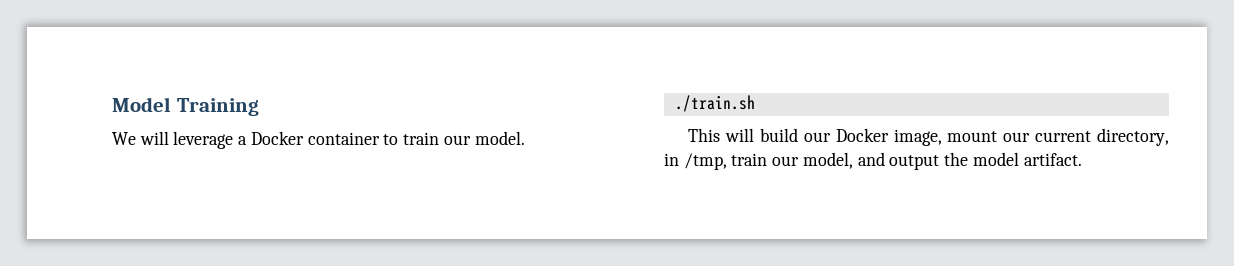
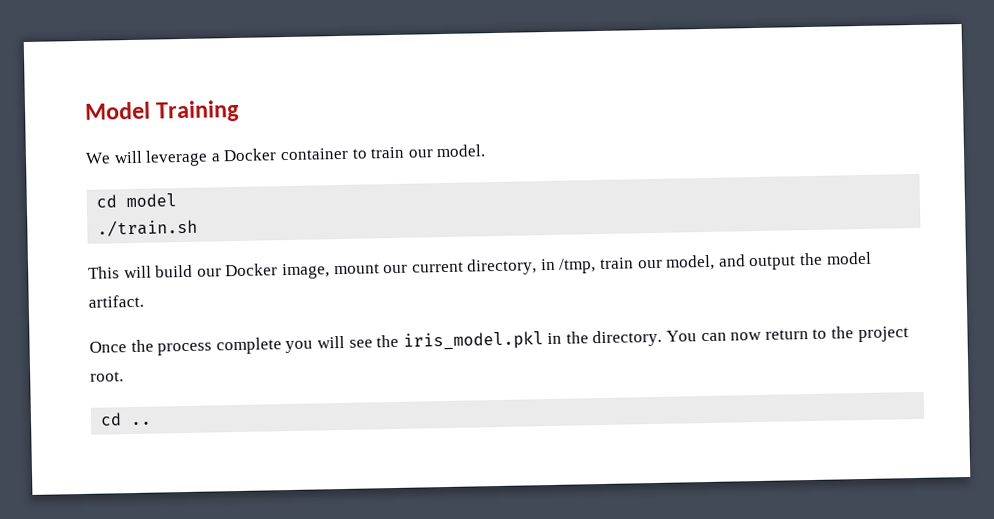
(525, 138) none -> [96,193,178,208] // cd model
(1082, 159) none -> [89,326,909,356] [90,371,124,382] [100,412,153,426] // Once the process complete you will see the iris_model.pkl in the directory. You can now return to the project root. // cd ..

